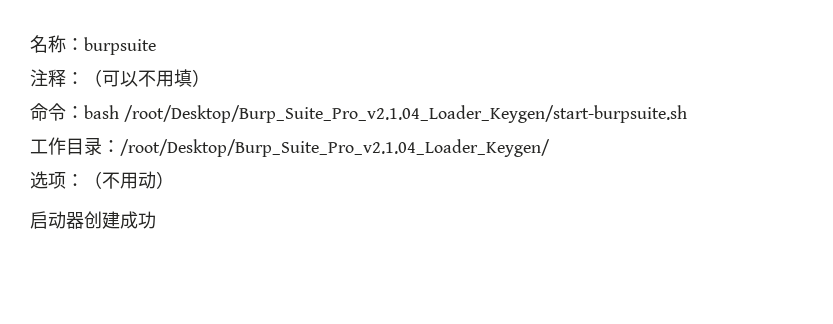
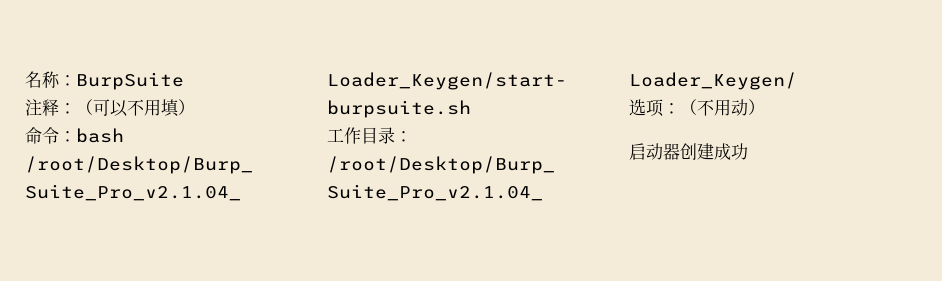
[84,37,156,55] burpsuite -> [76,72,184,90] BurpSuite

